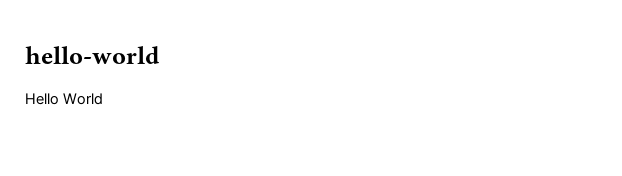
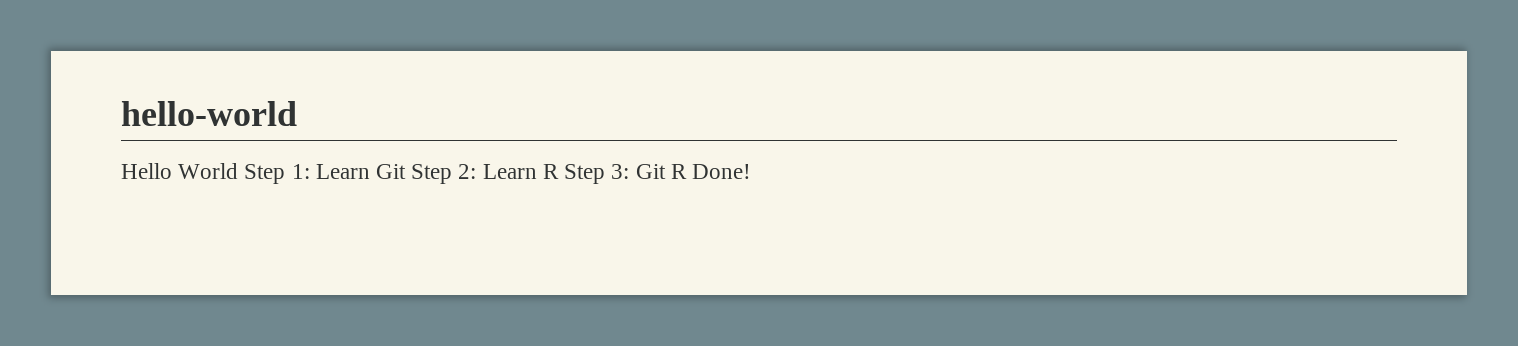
(104, 99) none -> [244,164,751,184] Step 1: Learn Git Step 2: Learn R Step 3: Git R Done!

